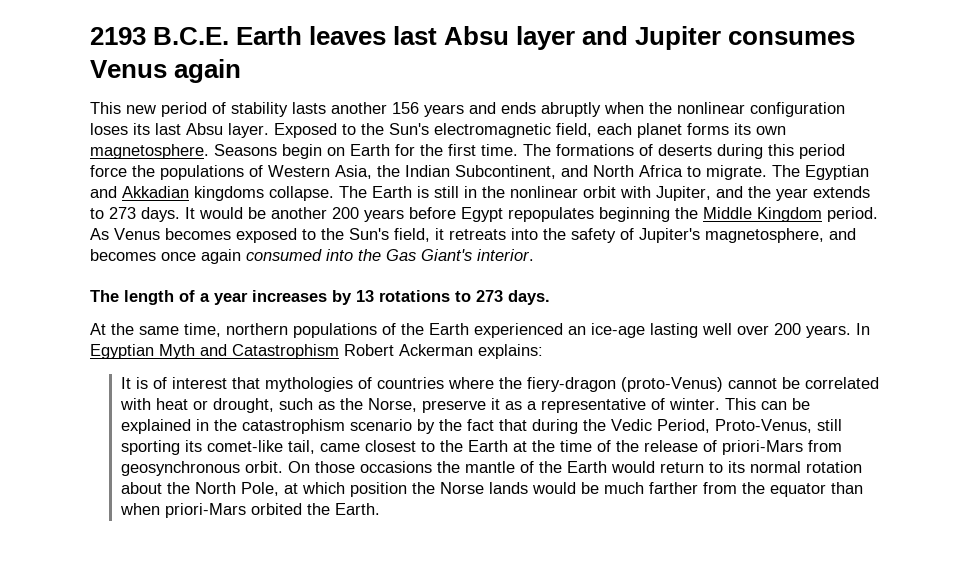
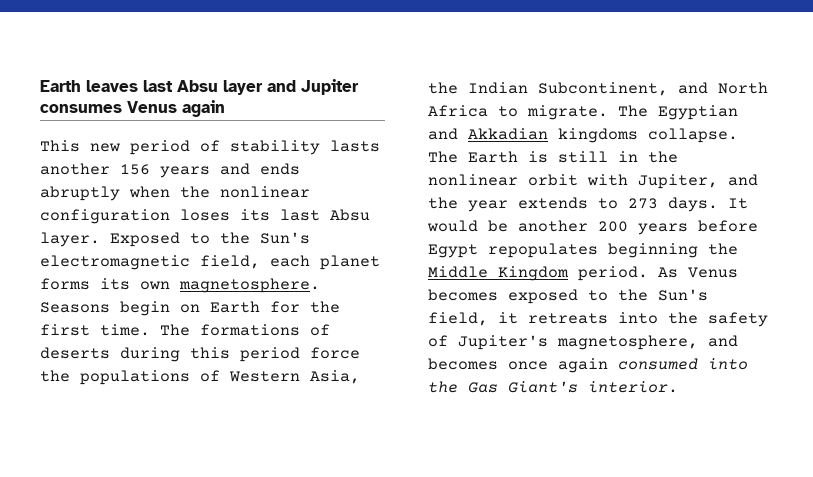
[90,27,230,45] 2193 B.C.E. -> (40, 86) none
[90,290,550,305] [90,323,870,338] [90,344,543,359] [121,377,880,392] [120,398,811,413] [121,419,843,434] [121,440,843,455] [121,461,863,476] [121,482,864,497] [120,503,381,518] // The length of a year increases by 13 rotations to 273 days. // At the same time, northern populations of the Earth experienced an ice-age lasting well over 200 years. In Egyptian Myth and Catastrophism Robert Ackerman explains: // It is of interest that mythologies of countries where the fiery-dragon (proto-Venus) cannot be correlated with heat or drought, such as the Norse, preserve it as a representative of winter. This can be explained in the catastrophism scenario by the fact that during the Vedic Period, Proto-Venus, still sporting its comet-like tail, came closest to the Earth at the time of the release of priori-Mars from geosynchronous orbit. On those occasions the mantle of the Earth would return to its normal rotation about the North Pole, at which position the Norse lands would be much farther from the equator than when priori-Mars orbited the Earth. -> (678, 387) none

